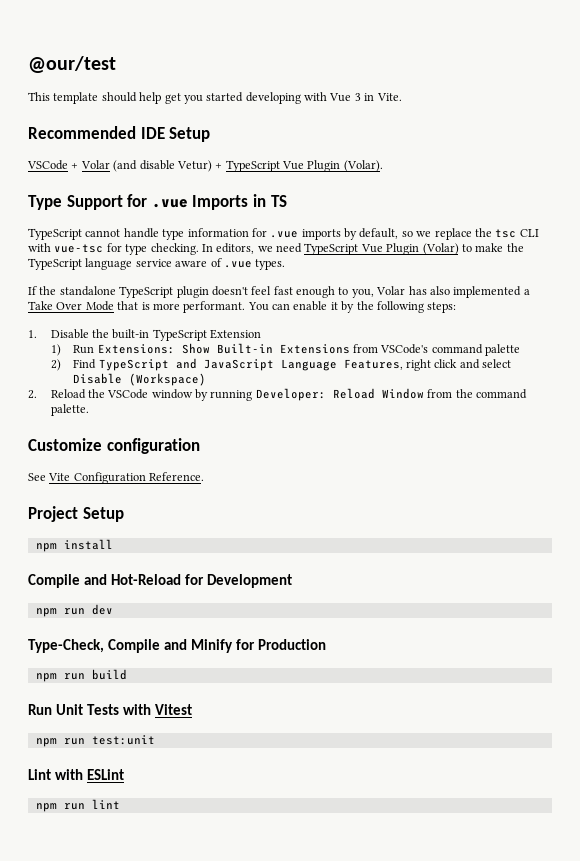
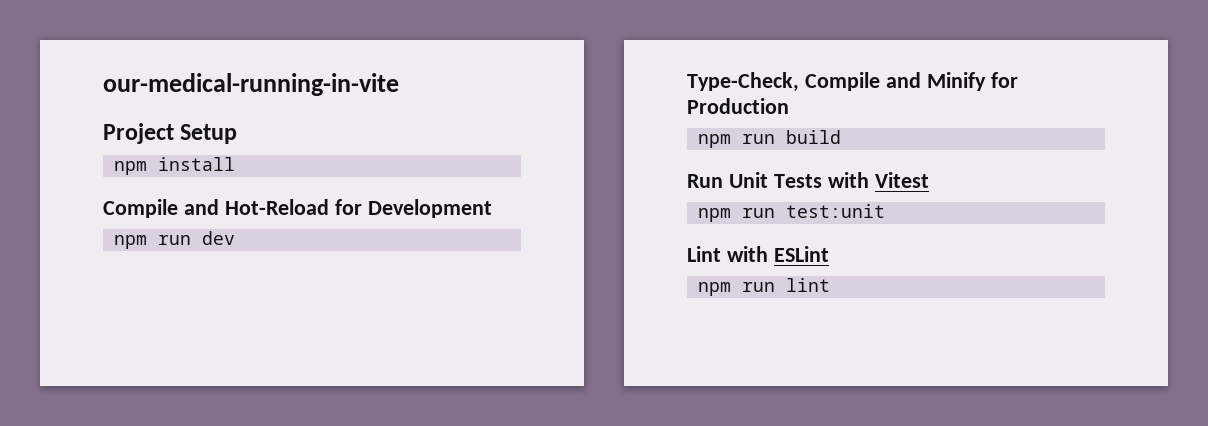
[28,56,116,73] [28,92,402,104] [28,126,211,142] [27,160,383,172] [28,194,287,210] [28,228,539,240] [28,243,524,255] [28,258,286,270] [28,286,530,298] [28,301,457,313] [28,329,262,341] [50,343,521,356] [50,358,512,371] [73,373,207,386] [28,388,527,401] [50,404,89,416] [28,438,200,454] [28,472,205,484] @our/test // This template should help get you started developing with Vue 3 in Vite. // Recommended IDE Setup // VSCode + Volar (and disable Vetur) + TypeScript Vue Plugin (Volar). // Type Support for .vue Imports in TS // TypeScript cannot handle type information for .vue imports by default, so we replace the tsc CLI with vue-tsc for type checking. In editors, we need TypeScript Vue Plugin (Volar) to make the TypeScript language service aware of .vue types. // If the standalone TypeScript plugin doesn't feel fast enough to you, Volar has also implemented a Take Over Mode that is more performant. You can enable it by the following steps: // 1. Disable the built-in TypeScript Extension // 1) Run Extensions: Show Built-in Extensions from VSCode's command palette // 2) Find TypeScript and JavaScript Language Features, right click and select Disable (Workspace) // 2. Reload the VSCode window by running Developer: Reload Window from the command palette. // Customize configuration // See Vite Configuration Reference. -> [103,73,399,96] our-medical-running-in-vite

